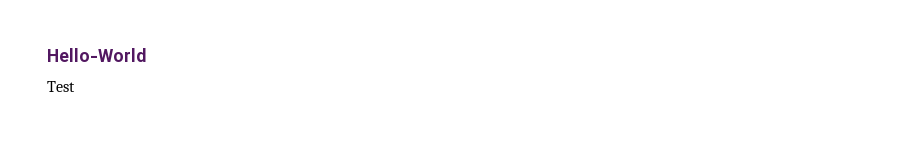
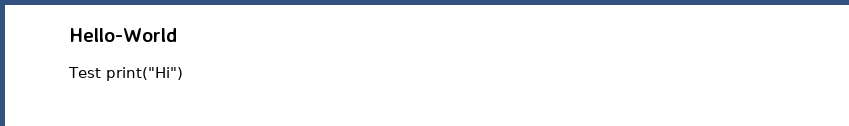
(75, 86) none -> [105,67,183,81] print("Hi")

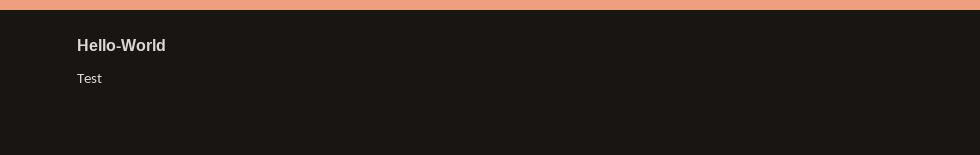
[105,67,183,81] print("Hi") -> (102, 78) none

